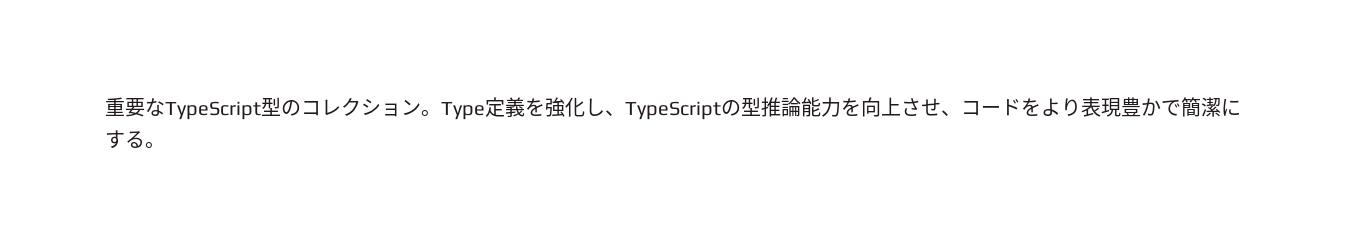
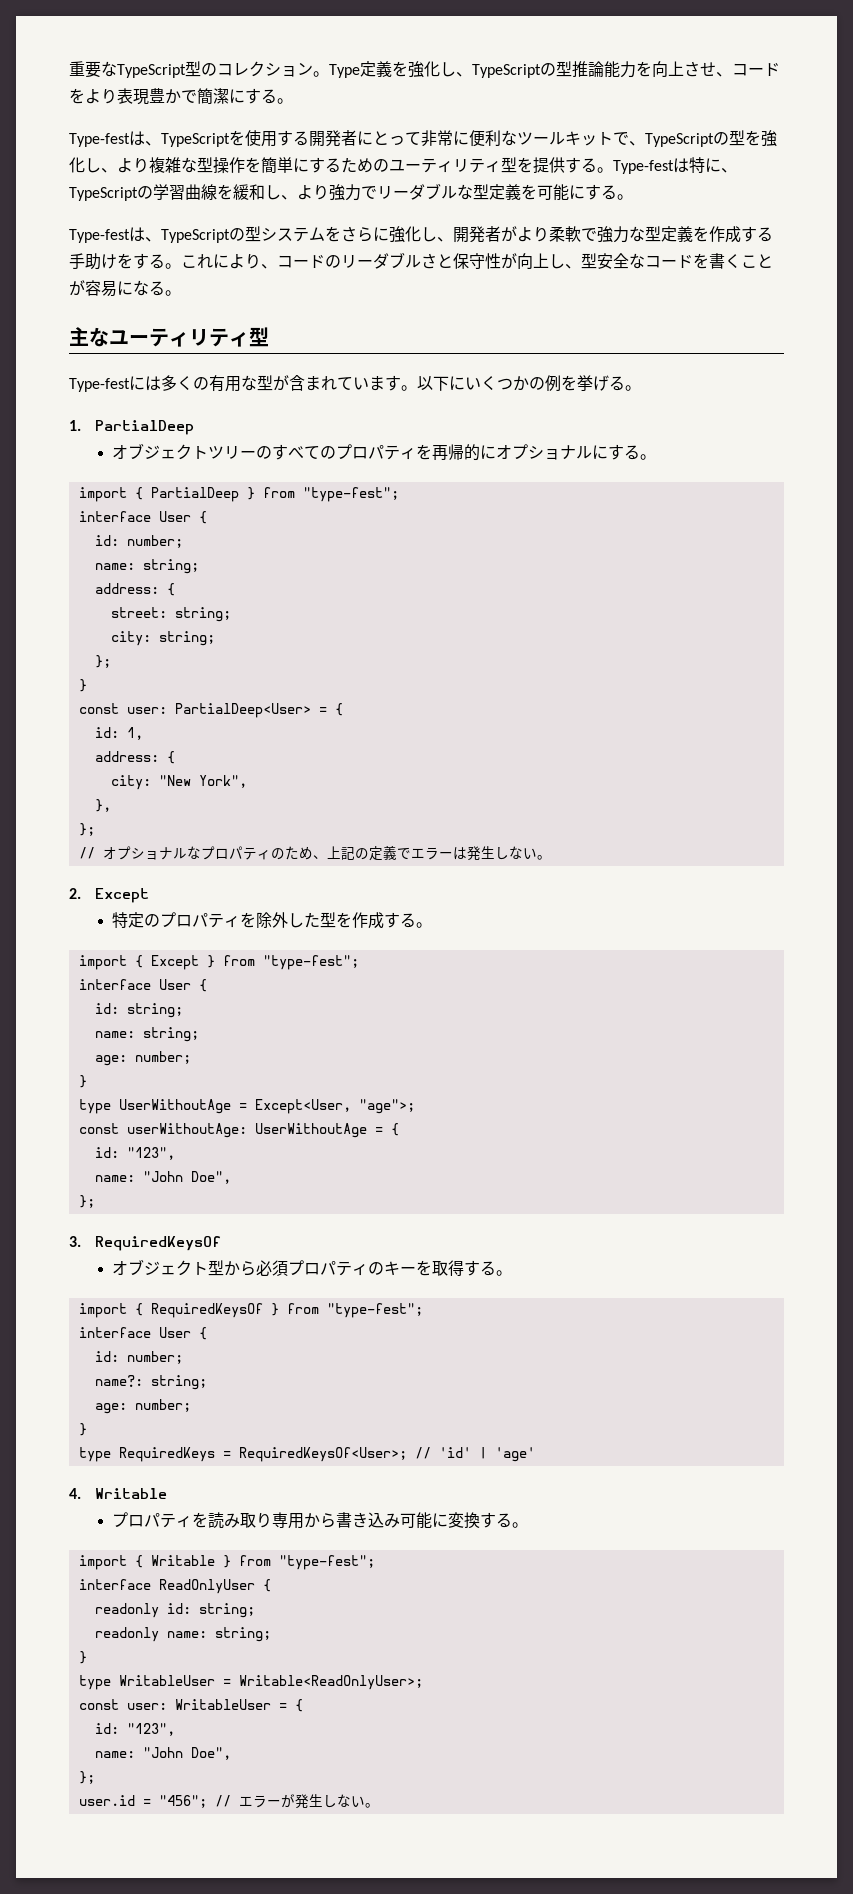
(165, 145) none -> [69,130,777,147] [69,157,737,174] [69,183,633,201] [69,226,773,243] [69,252,773,270] [69,280,181,297] [69,327,269,347] [69,375,641,392] [69,420,194,435] [112,443,657,461] [78,487,399,502] [78,511,207,524] [94,535,183,548] [94,559,199,574] [94,583,175,596] [110,607,231,622] [110,631,215,646] [94,655,111,668] [78,679,87,692] [78,703,343,718] [94,727,143,740] [94,751,175,764] [110,775,247,790] [94,799,111,812] [78,823,95,836] [78,845,551,861] [69,888,149,903] [112,912,433,929] [78,955,359,970] [78,979,207,992] [94,1003,183,1018] [94,1027,199,1042] [94,1051,191,1066] [78,1075,87,1088] [78,1099,415,1114] [78,1123,399,1138] [94,1147,175,1160] [94,1171,231,1184] [78,1195,95,1208] [69,1236,221,1251] [112,1259,513,1276] [78,1303,423,1318] [78,1327,207,1340] [94,1351,183,1364] [94,1375,207,1390] [94,1399,191,1414] [78,1423,87,1436] [78,1447,535,1462] [69,1488,167,1499] [112,1512,529,1529] [78,1555,375,1570] [78,1579,271,1594] [94,1603,255,1618] [94,1627,271,1642] [78,1651,87,1664] [78,1675,423,1690] [78,1699,303,1712] [94,1723,175,1736] [94,1747,231,1760] [78,1771,95,1784] [78,1794,379,1809] // Type-festは、TypeScriptを使用する開発者にとって非常に便利なツールキットで、TypeScriptの型を強化し、より複雑な型操作を簡単にするためのユーティリティ型を提供する。Type-festは特に、TypeScriptの学習曲線を緩和し、より強力でリーダブルな型定義を可能にする。 // Type-festは、TypeScriptの型システムをさらに強化し、開発者がより柔軟で強力な型定義を作成する手助けをする。これにより、コードのリーダブルさと保守性が向上し、型安全なコードを書くことが容易になる。 // 主なユーティリティ型 // Type-festには多くの有用な型が含まれています。以下にいくつかの例を挙げる。 // 1. PartialDeep // オブジェクトツリーのすべてのプロパティを再帰的にオプショナルにする。 // import { PartialDeep } from "type-fest"; // interface User { // id: number; // name: string; // address: { // street: string; // city: string; // }; // } // const user: PartialDeep<User> = { // id: 1, // address: { // city: "New York", // }, // }; // // オプショナルなプロパティのため、上記の定義でエラーは発生しない。 // 2. Except // 特定のプロパティを除外した型を作成する。 // import { Except } from "type-fest"; // interface User { // id: string; // name: string; // age: number; // } // type UserWithoutAge = Except<User, "age">; // const userWithoutAge: UserWithoutAge = { // id: "123", // name: "John Doe", // }; // 3. RequiredKeysOf // オブジェクト型から必須プロパティのキーを取得する。 // import { RequiredKeysOf } from "type-fest"; // interface User { // id: number; // name?: string; // age: number; // } // type RequiredKeys = RequiredKeysOf<User>; // 'id' | 'age' // 4. Writable // プロパティを読み取り専用から書き込み可能に変換する。 // import { Writable } from "type-fest"; // interface ReadOnlyUser { // readonly id: string; // readonly name: string; // } // type WritableUser = Writable<ReadOnlyUser>; // const user: WritableUser = { // id: "123", // name: "John Doe", // }; // user.id = "456"; // エラーが発生しない。

